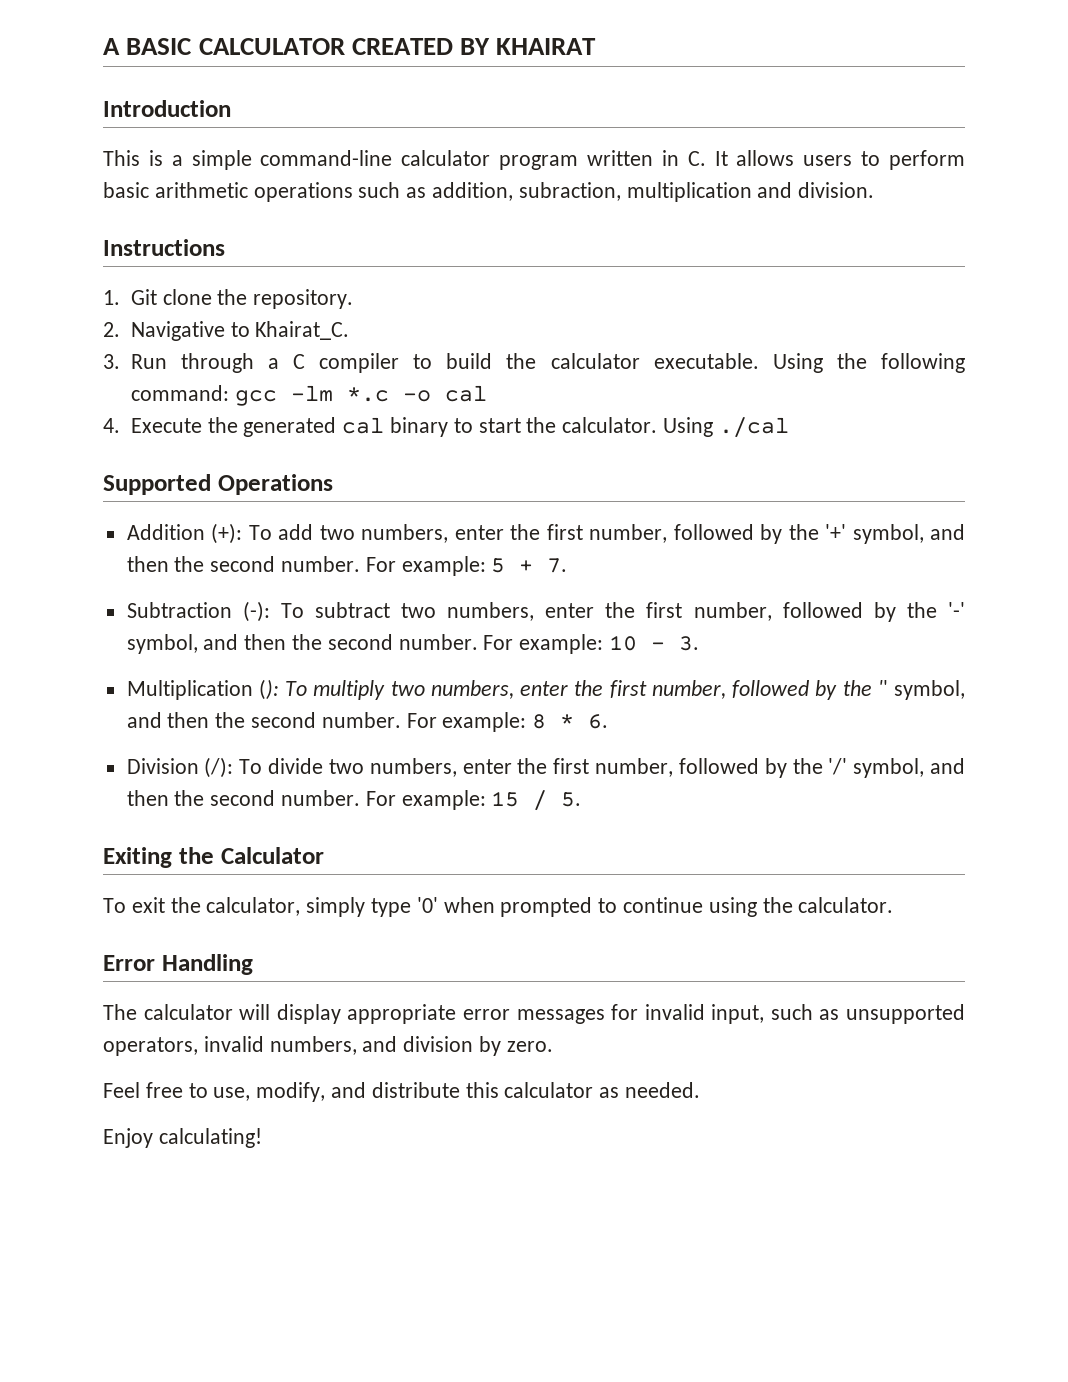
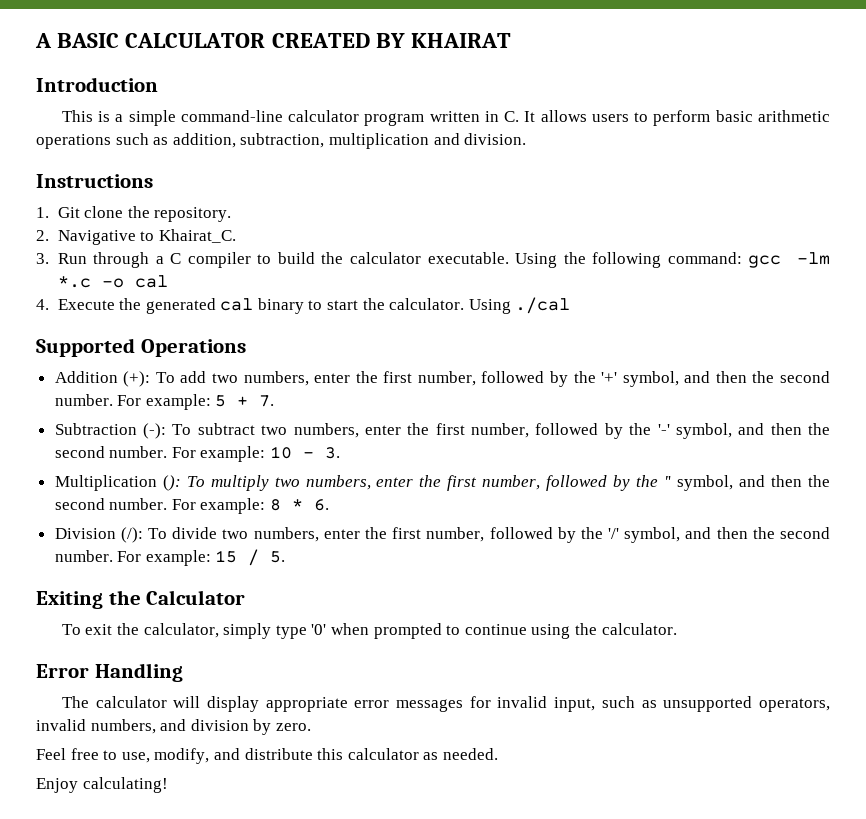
[518,182,621,201] subraction, -> [240,133,325,148] subtraction,

